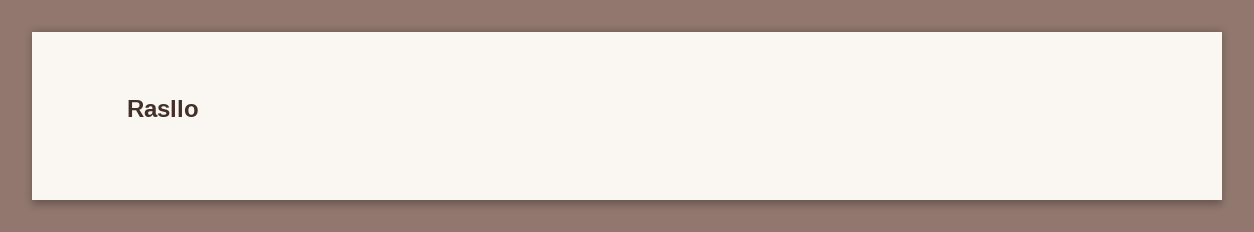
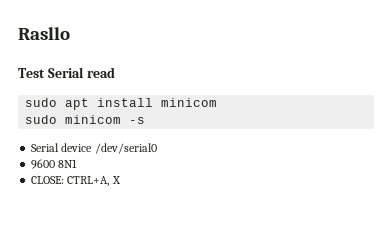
(199, 108) none -> [18,67,115,78] [25,98,218,110] [25,115,146,124] [31,143,157,154] [31,159,78,169] [31,176,121,186] // Test Serial read // sudo apt install minicom // sudo minicom -s // Serial device /dev/serial0 // 9600 8N1 // CLOSE: CTRL+A, X

